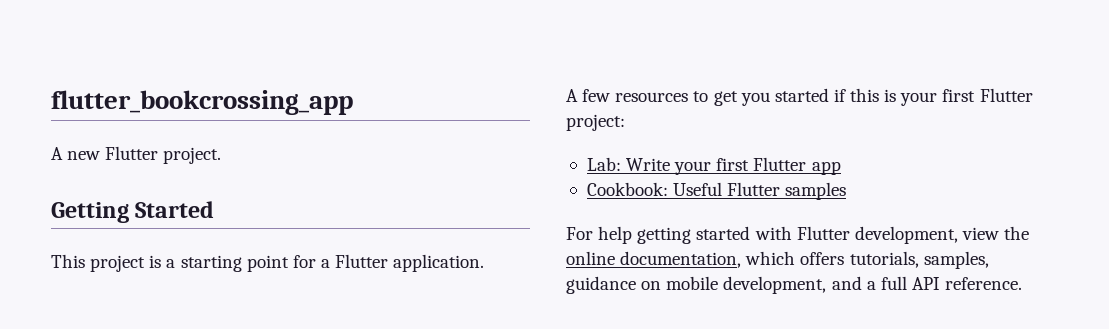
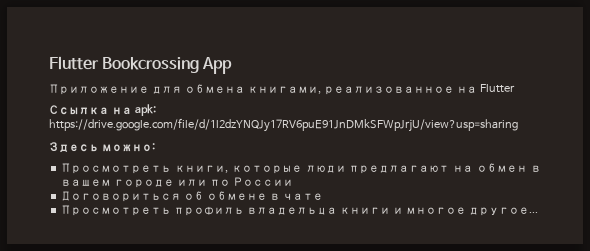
[51,90,353,115] [51,146,222,164] [51,201,215,223] [51,254,485,272] [566,88,1033,106] [566,114,625,131] [586,157,841,175] [586,182,847,200] [566,226,1030,244] [566,251,989,269] [566,276,1023,294] flutter_bookcrossing_app // A new Flutter project. // Getting Started // This project is a starting point for a Flutter application. // A few resources to get you started if this is your first Flutter project: // Lab: Write your first Flutter app // Cookbook: Useful Flutter samples // For help getting started with Flutter development, view the online documentation, which offers tutorials, samples, guidance on mobile development, and a full API reference. -> [49,56,233,74] [49,84,515,95] [49,104,156,116] [49,118,518,132] [49,142,155,153] [61,163,541,174] [61,177,293,188] [61,191,323,202] [61,205,538,216] Flutter Bookcrossing App // Приложение для обмена книгами, реализованное на Flutter // Ссылка на apk: https://drive.google.com/file/d/1l2dzYNQJy17RV6puE91JnDMkSFWpJrjU/view?usp=sharing // Здесь можно: // Просмотреть книги, которые люди предлагают на обмен в вашем городе или по России // Договориться об обмене в чате // Просмотреть профиль владельца книги и многое другое...

